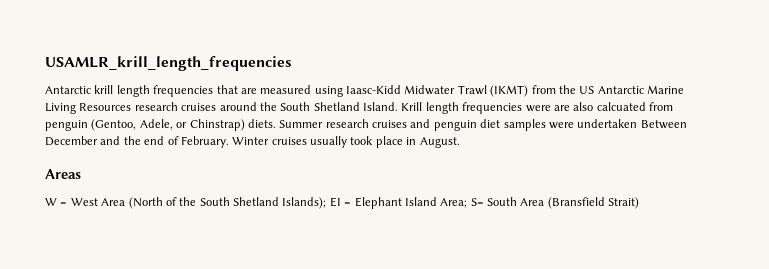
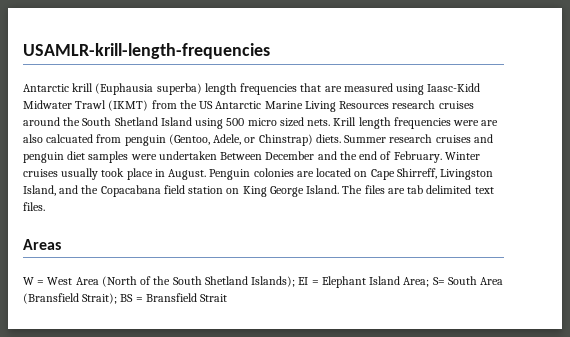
[45,56,292,71] USAMLR_krill_length_frequencies -> [23,43,270,59] USAMLR-krill-length-frequencies
(114, 89) none -> [95,83,202,95] (Euphausia superba)
[363,102,398,111] Island. -> [160,117,331,129] Island using 500 micro sized nets.
(460, 142) none -> [209,168,494,180] [23,185,494,197] [23,202,45,211] Penguin colonies are located on Cape Shirreff, Livingston Island, and the Copacabana field station on King George Island. The files are tab delimited text files.
[608,197,640,209] Strait) -> [82,293,228,304] Strait); BS = Bransfield Strait

